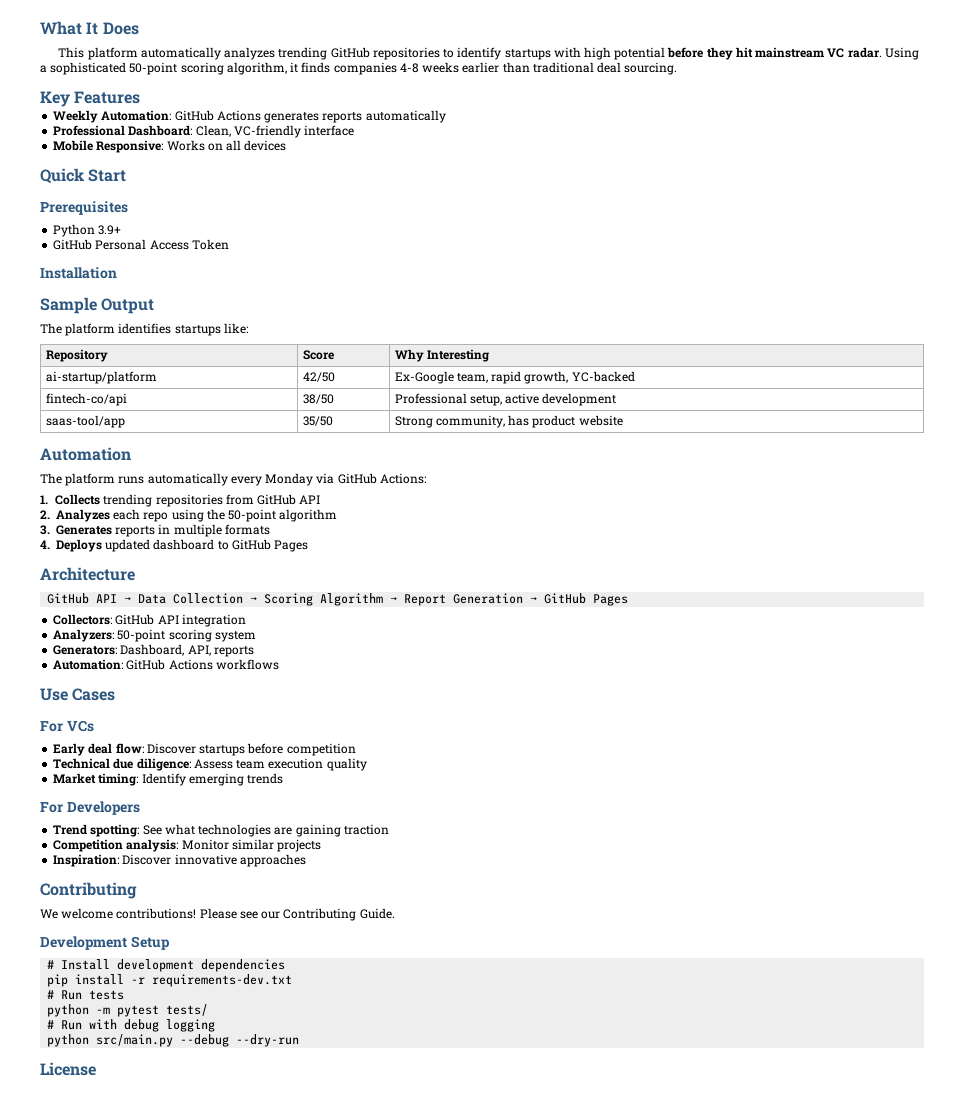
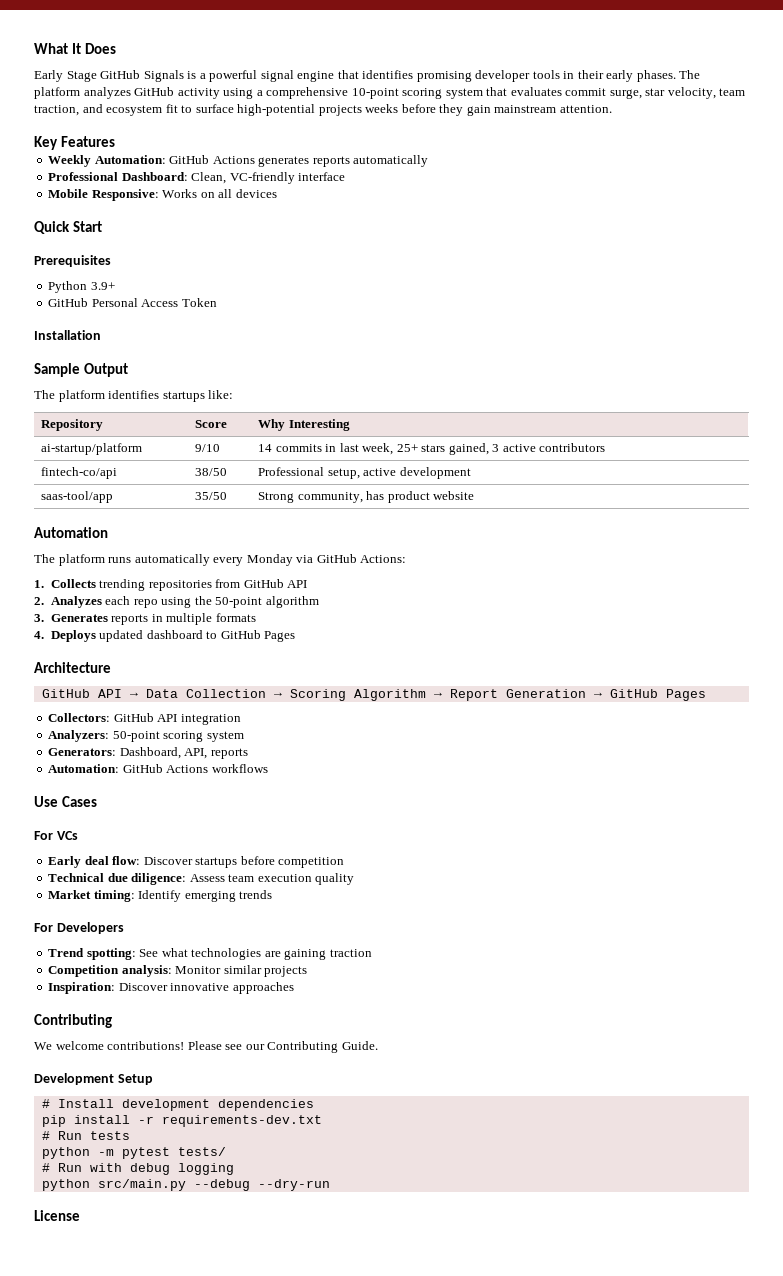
[58,47,919,60] [40,62,678,75] This platform automatically analyzes trending GitHub repositories to identify startups with high potential before they hit mainstream VC radar. Using a sophisticated 50-point scoring algorithm, it finds companies 4-8 weeks earlier than traditional deal sourcing. -> [34,70,701,82] [34,87,746,99] [34,104,612,116] Early Stage GitHub Signals is a powerful signal engine that identifies promising developer tools in their early phases. The platform analyzes GitHub activity using a comprehensive 10-point scoring system that evaluates commit surge, star velocity, team traction, and ecosystem fit to surface high-potential projects weeks before they gain mainstream attention.
[302,372,335,382] [394,371,635,384] 42/50 | Ex-Google team, rapid growth, YC-backed -> [195,444,221,452] [258,443,606,455] 9/10 | 14 commits in last week, 25+ stars gained, 3 active contributors

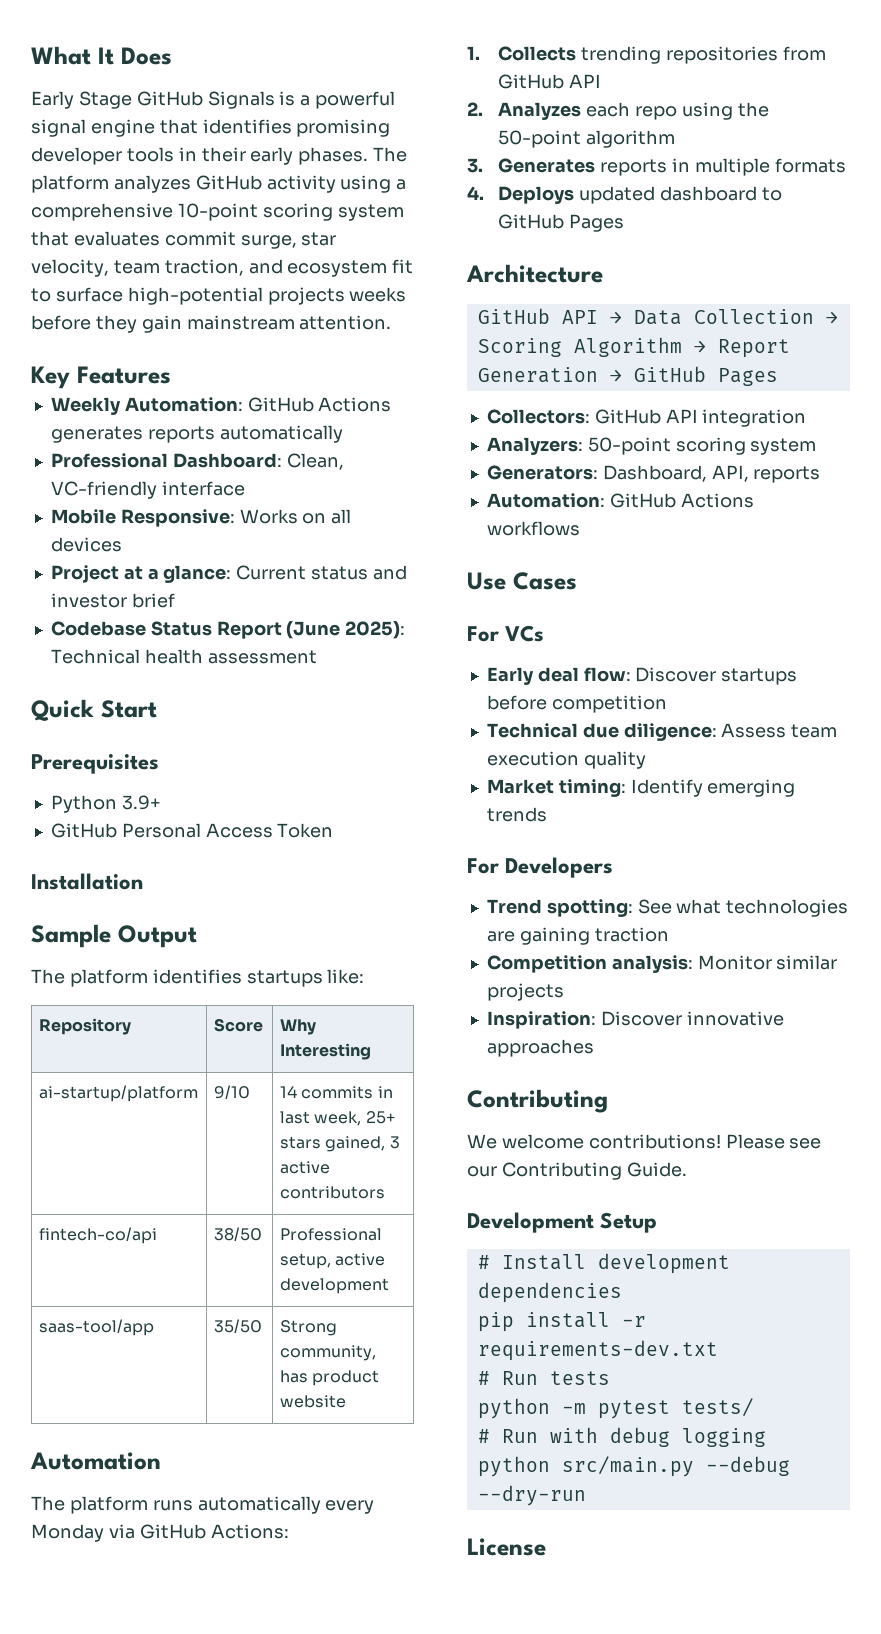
(277, 193) none -> [50,565,407,583] [50,593,175,608] [50,621,406,639] [50,649,317,664] // Project at a glance: Current status and investor brief // Codebase Status Report (June 2025): Technical health assessment

